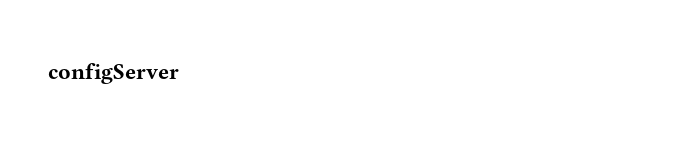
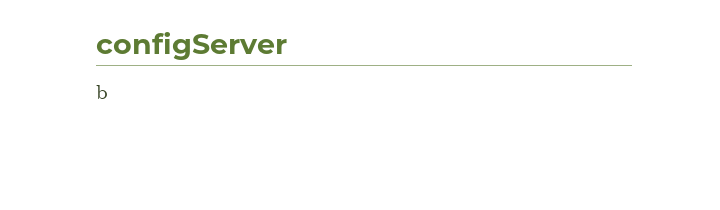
(179, 73) none -> [96,85,108,99] // b

